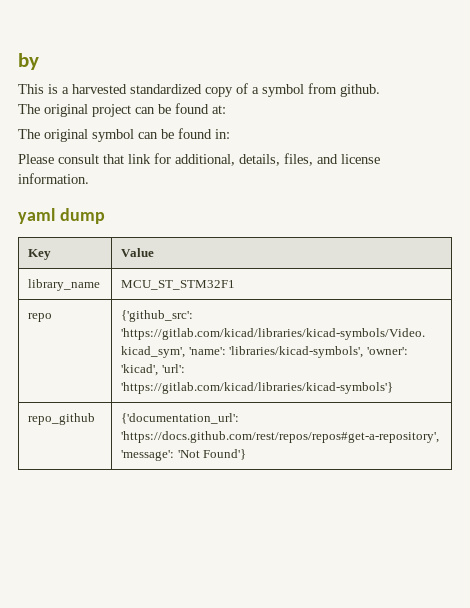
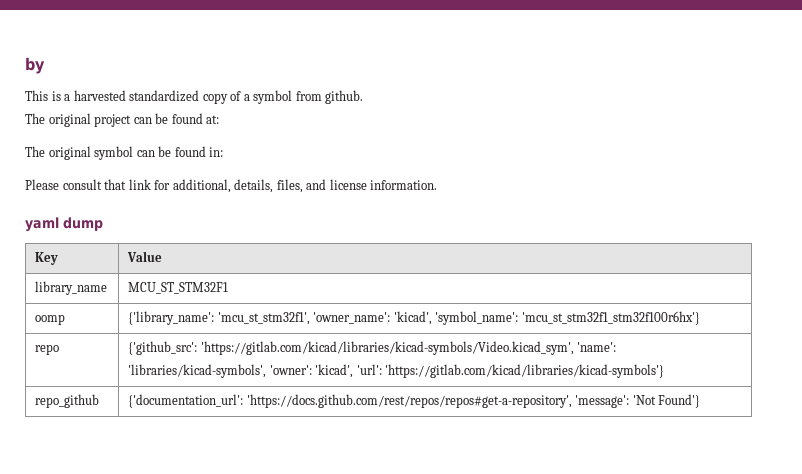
(236, 285) none -> [35,314,66,325] [128,311,700,325] // oomp | {'library_name': 'mcu_st_stm32f1', 'owner_name': 'kicad', 'symbol_name': 'mcu_st_stm32f1_stm32f100r6hx'}

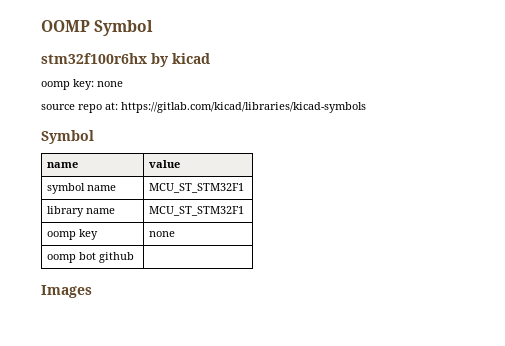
[25,57,45,74] [25,90,364,104] [25,113,220,127] [25,146,224,160] [25,179,438,193] [25,217,103,232] [35,252,59,265] [127,251,163,262] [35,281,108,295] [128,282,229,294] [35,314,66,325] [128,311,700,325] [35,344,60,355] [128,341,617,355] [128,364,665,378] [35,394,100,408] [128,394,701,408] by // This is a harvested standardized copy of a symbol from github. // The original project can be found at: // The original symbol can be found in: // Please consult that link for additional, details, files, and license information. // yaml dump // Key | Value // library_name | MCU_ST_STM32F1 // oomp | {'library_name': 'mcu_st_stm32f1', 'owner_name': 'kicad', 'symbol_name': 'mcu_st_stm32f1_stm32f100r6hx'} // repo | {'github_src': 'https://gitlab.com/kicad/libraries/kicad-symbols/Video.kicad_sym', 'name': 'libraries/kicad-symbols', 'owner': 'kicad', 'url': 'https://gitlab.com/kicad/libraries/kicad-symbols'} // repo_github | {'documentation_url': 'https://docs.github.com/rest/repos/repos#get-a-repository', 'message': 'Not Found'} -> [41,20,154,36] [41,53,210,67] [41,79,123,90] [41,102,366,113] [41,130,94,144] [47,162,79,168] [149,160,181,168] [47,183,117,194] [149,183,245,193] [47,206,116,217] [149,206,245,216] [47,229,99,240] [149,231,176,237] [47,252,135,263] [41,285,92,298] OOMP Symbol // stm32f100r6hx by kicad // oomp key: none // source repo at: https://gitlab.com/kicad/libraries/kicad-symbols // Symbol // name | value // symbol name | MCU_ST_STM32F1 // library name | MCU_ST_STM32F1 // oomp key | none // oomp bot github | // Images

